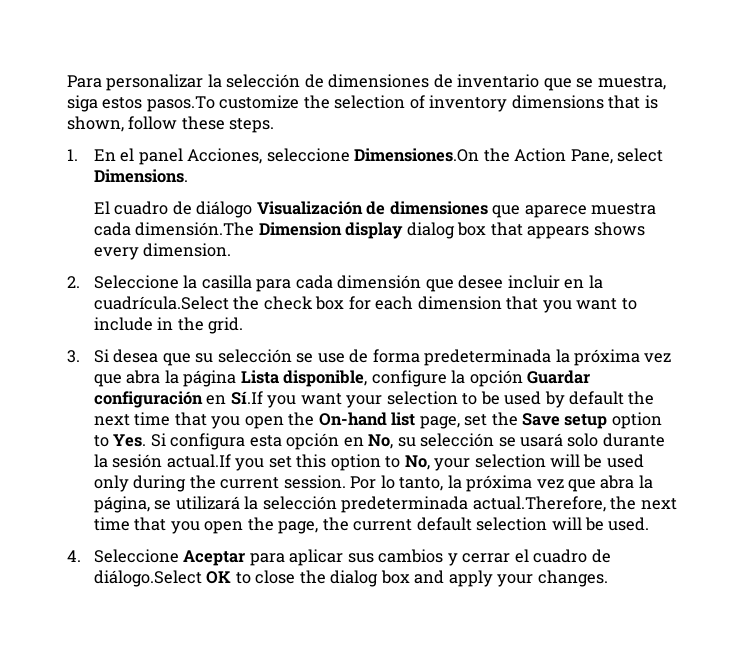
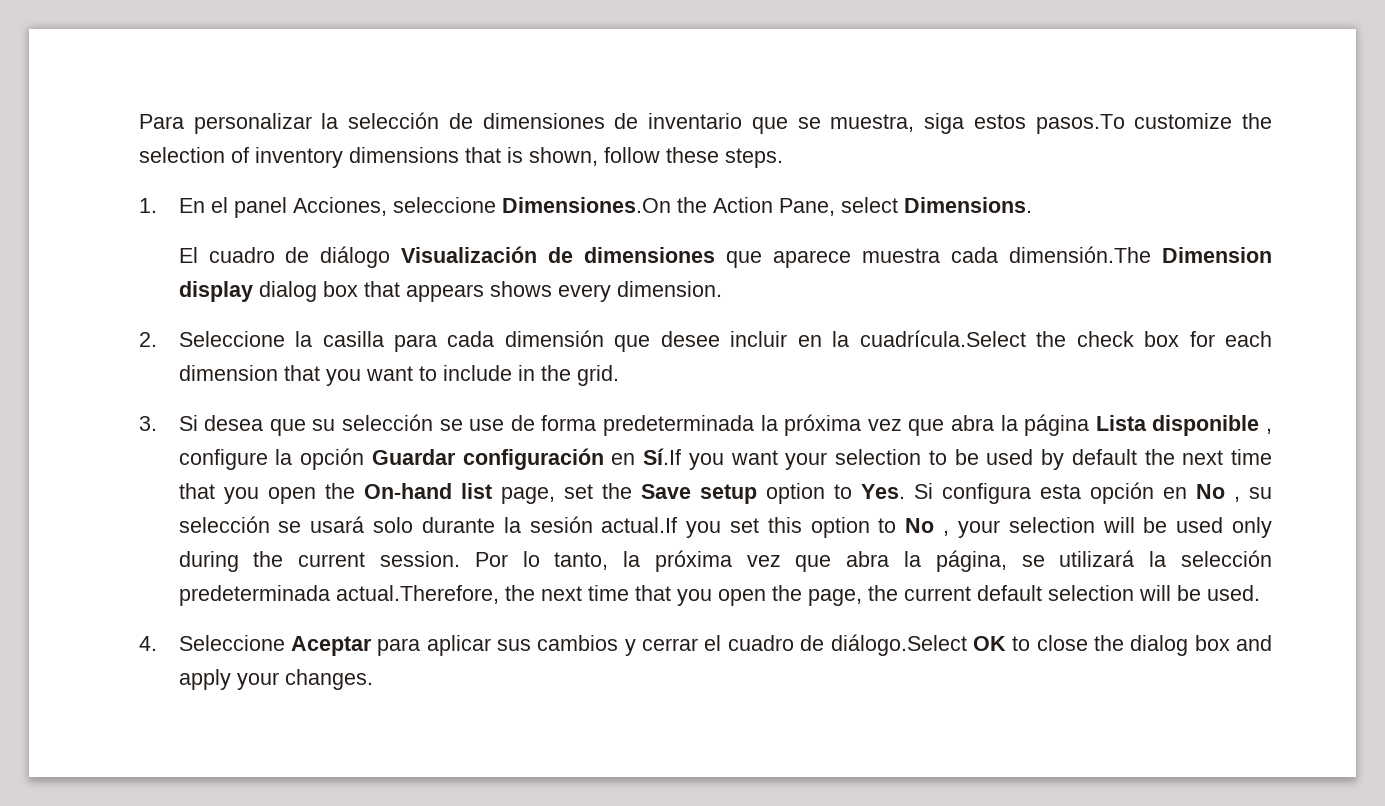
[283,370,368,387] disponible, -> [1152,415,1273,436] disponible ,
[368,434,394,449] No, -> [1195,484,1240,502] No ,
[404,455,430,470] No, -> [905,518,950,536] No ,

